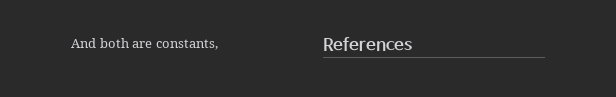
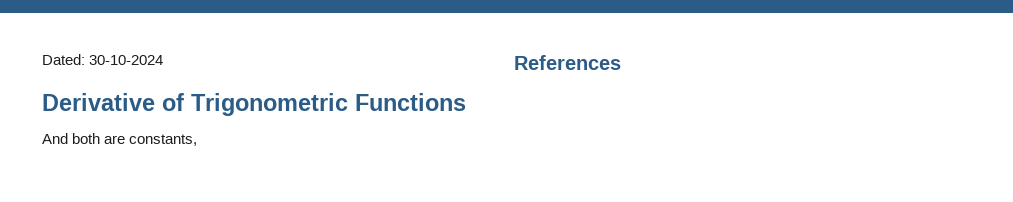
(71, 43) none -> [42,54,164,65] [42,93,466,116] Dated: 30-10-2024 // Derivative of Trigonometric Functions //

